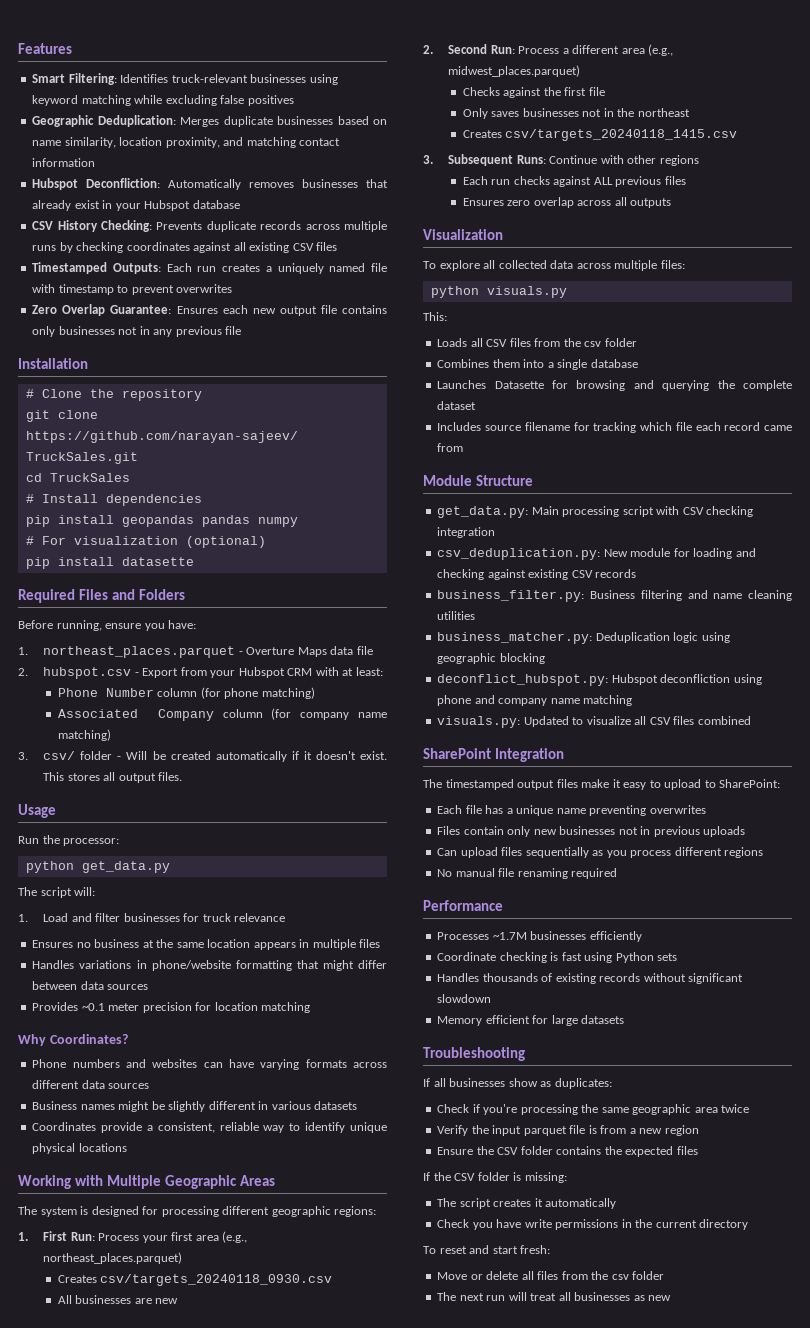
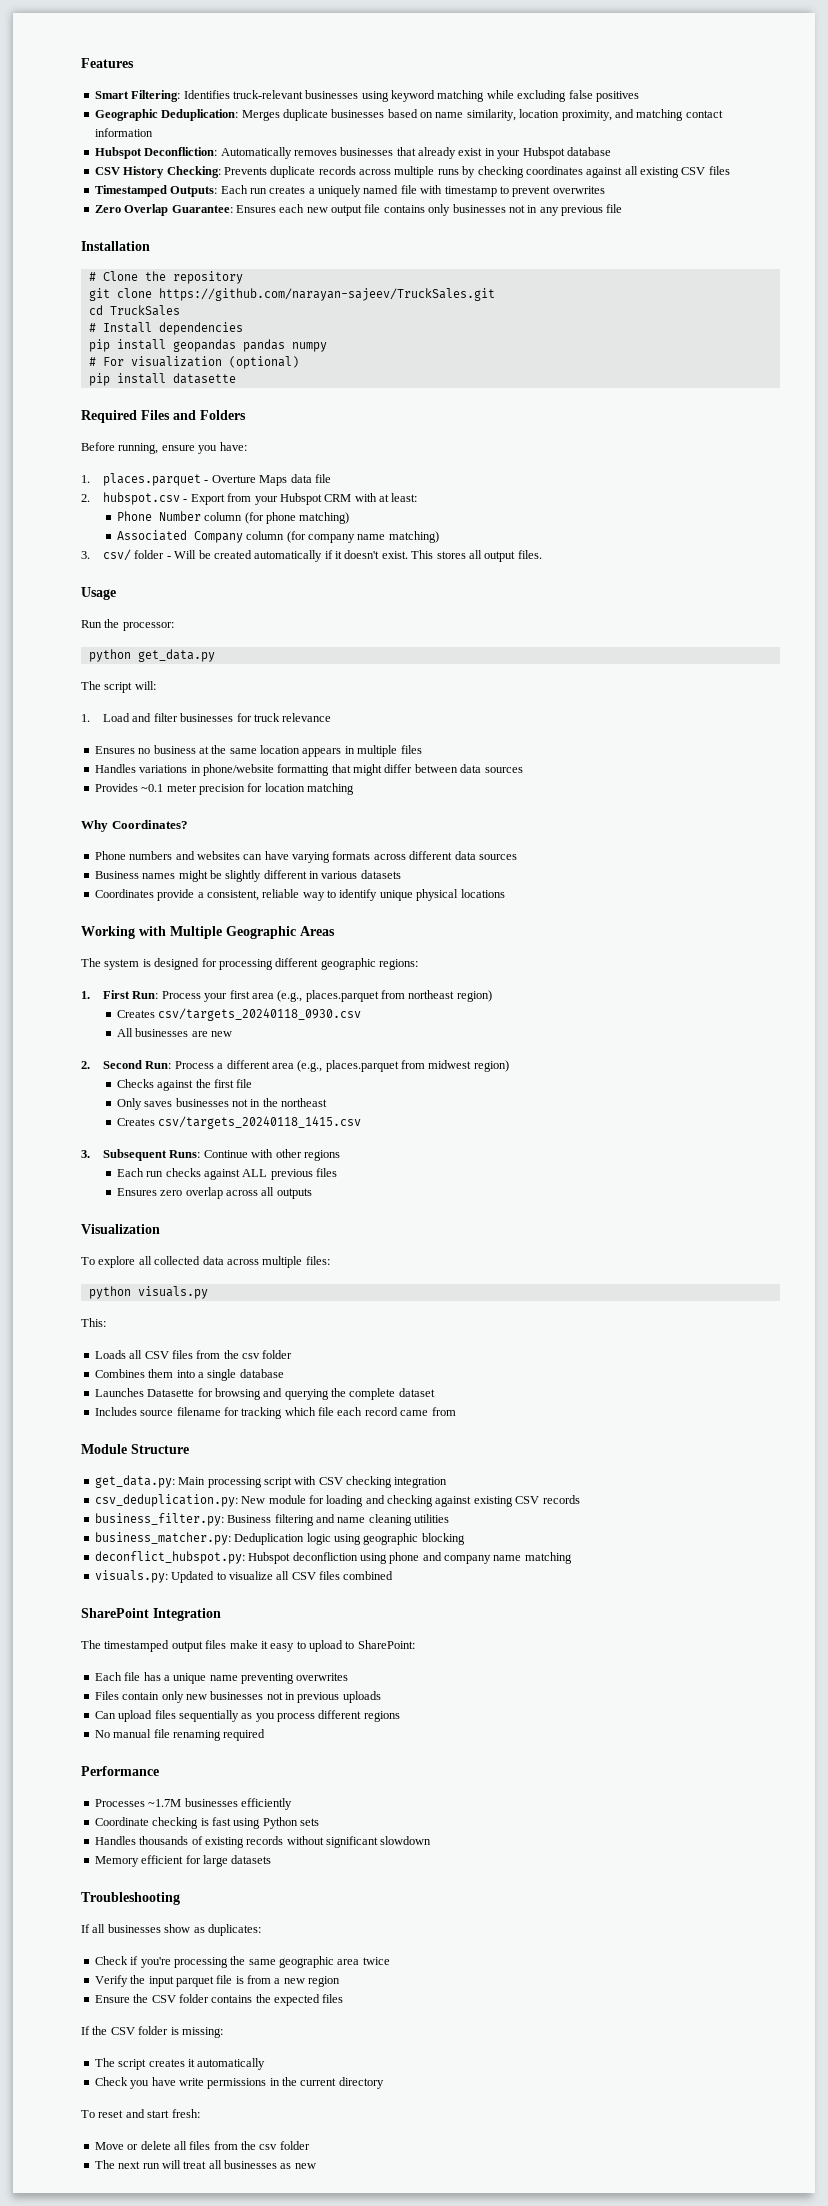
[43,646,236,658] northeast_places.parquet -> [103,473,202,486] places.parquet
[43,1252,183,1264] northeast_places.parquet) -> [305,990,492,1002] places.parquet from northeast region)
[448,65,581,77] midwest_places.parquet) -> [325,1060,509,1072] places.parquet from midwest region)

